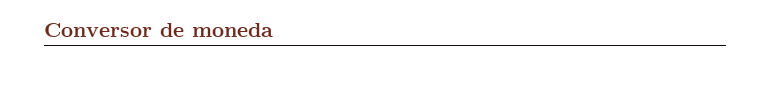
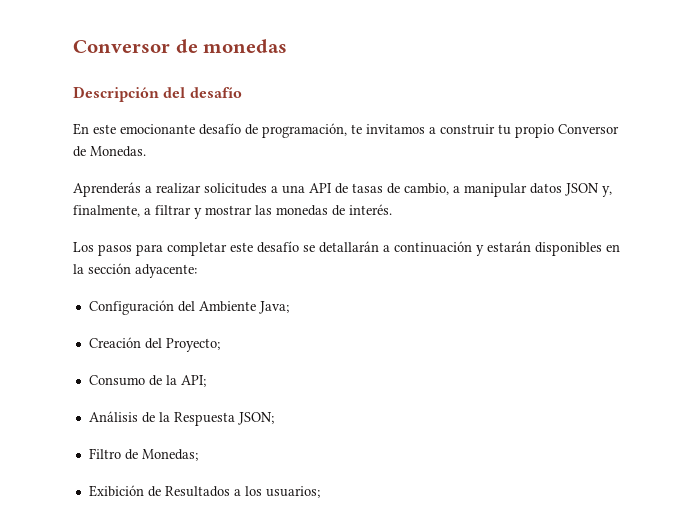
[44,23,273,37] Conversor de moneda -> [73,39,288,53] [73,86,242,102] [73,123,619,138] [73,146,146,157] [73,182,612,197] [73,204,392,219] [73,241,620,256] [73,263,197,278] [88,300,289,315] [88,337,220,352] [88,375,206,387] [88,411,274,426] [88,448,198,461] [88,485,320,498] Conversor de monedas // Descripción del desafío // En este emocionante desafío de programación, te invitamos a construir tu propio Conversor de Monedas. // Aprenderás a realizar solicitudes a una API de tasas de cambio, a manipular datos JSON y, finalmente, a filtrar y mostrar las monedas de interés. // Los pasos para completar este desafío se detallarán a continuación y estarán disponibles en la sección adyacente: // Configuración del Ambiente Java; // Creación del Proyecto; // Consumo de la API; // Análisis de la Respuesta JSON; // Filtro de Monedas; // Exibición de Resultados a los usuarios;

